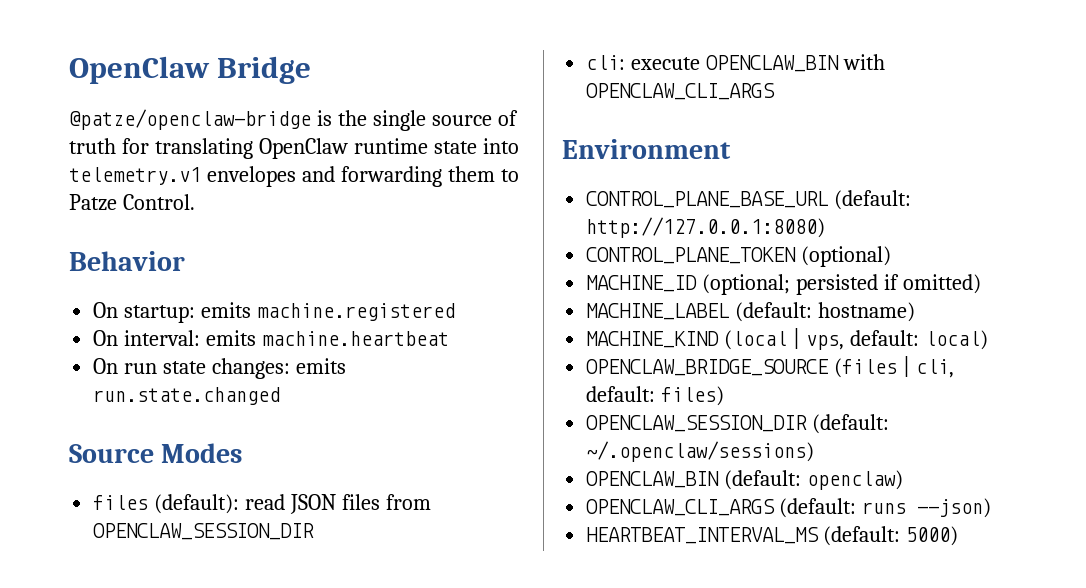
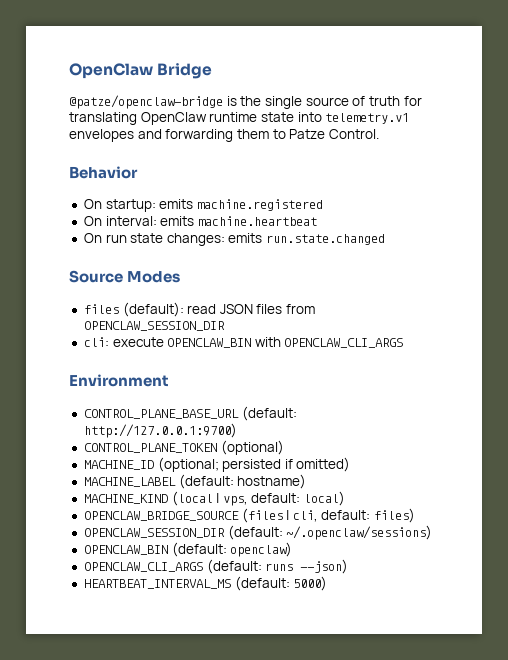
[586,217,826,238] http://127.0.0.1:8080) -> [83,423,237,438] http://127.0.0.1:9700)

